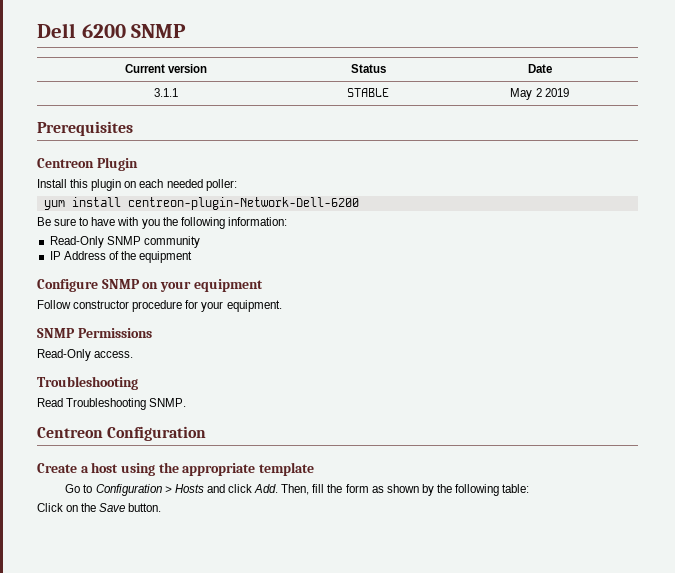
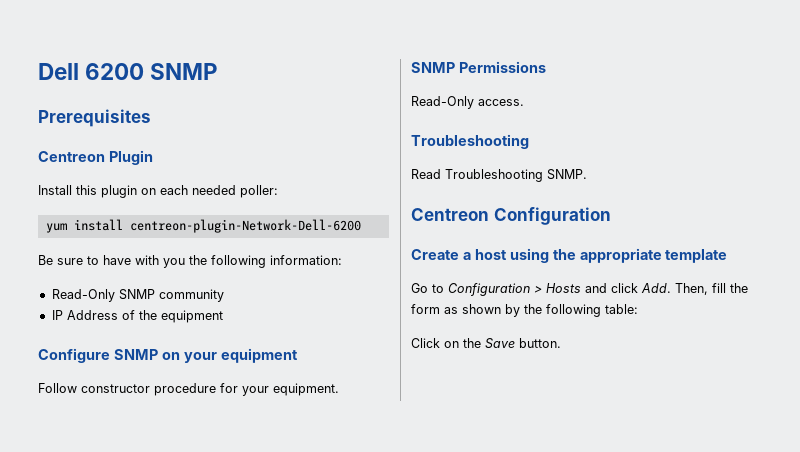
[124,64,208,73] [350,64,386,73] [527,64,552,73] [154,88,178,97] [347,88,389,97] [510,88,569,100] // Current version | Status | Date // 3.1.1 | STABLE | May 2 2019 -> (219, 71) none

